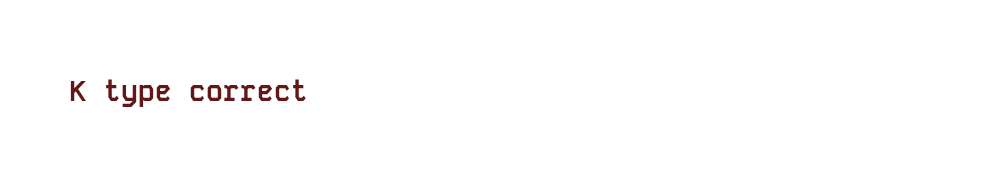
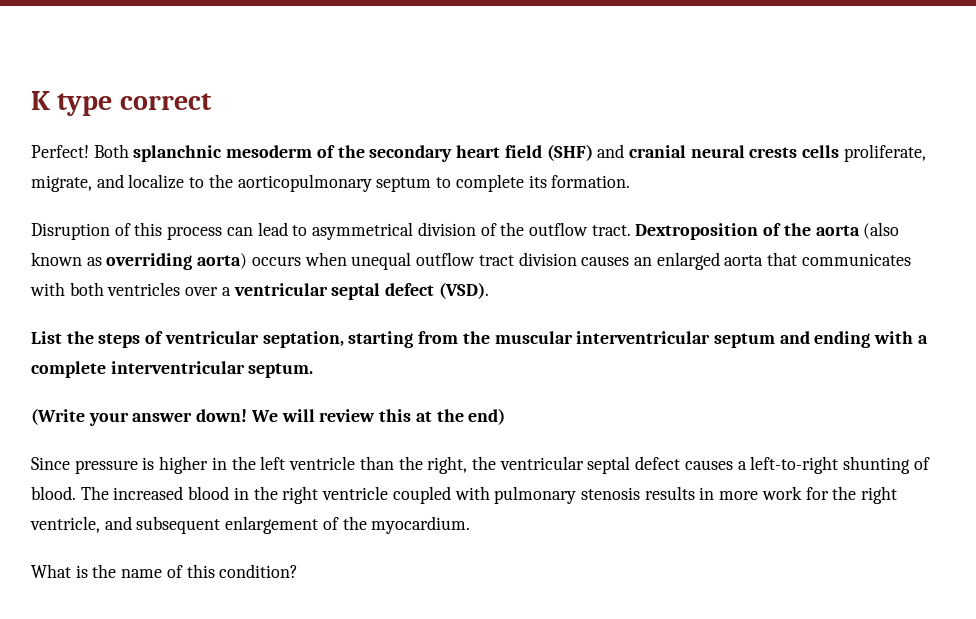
(308, 90) none -> [31,144,926,162] [31,174,631,192] [31,222,900,240] [31,252,911,270] [30,282,489,300] [31,331,928,348] [31,361,314,378] [31,408,506,426] [31,456,930,474] [31,486,898,504] [30,516,471,534] [31,564,299,578] // Perfect! Both splanchnic mesoderm of the secondary heart field (SHF) and cranial neural crests cells proliferate, migrate, and localize to the aorticopulmonary septum to complete its formation. // Disruption of this process can lead to asymmetrical division of the outflow tract. Dextroposition of the aorta (also known as overriding aorta) occurs when unequal outflow tract division causes an enlarged aorta that communicates with both ventricles over a ventricular septal defect (VSD). // List the steps of ventricular septation, starting from the muscular interventricular septum and ending with a complete interventricular septum. // (Write your answer down! We will review this at the end) // Since pressure is higher in the left ventricle than the right, the ventricular septal defect causes a left-to-right shunting of blood. The increased blood in the right ventricle coupled with pulmonary stenosis results in more work for the right ventricle, and subsequent enlargement of the myocardium. // What is the name of this condition?

